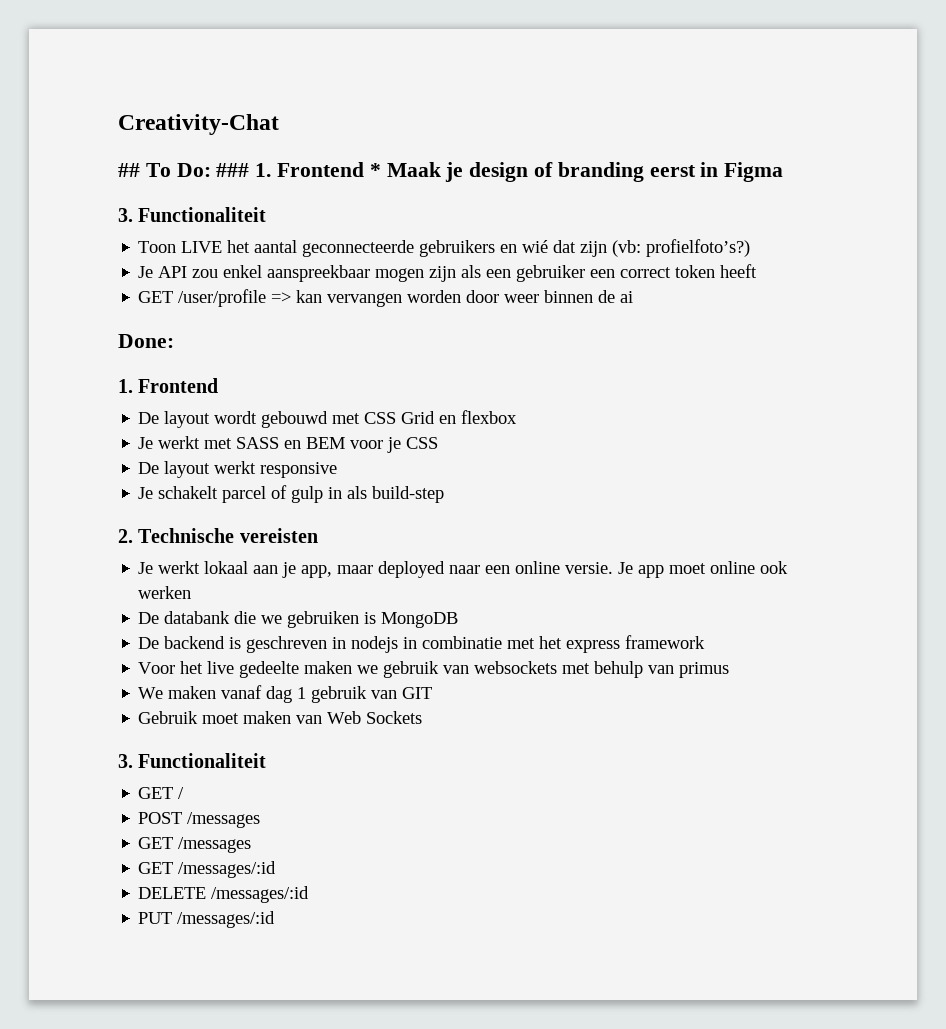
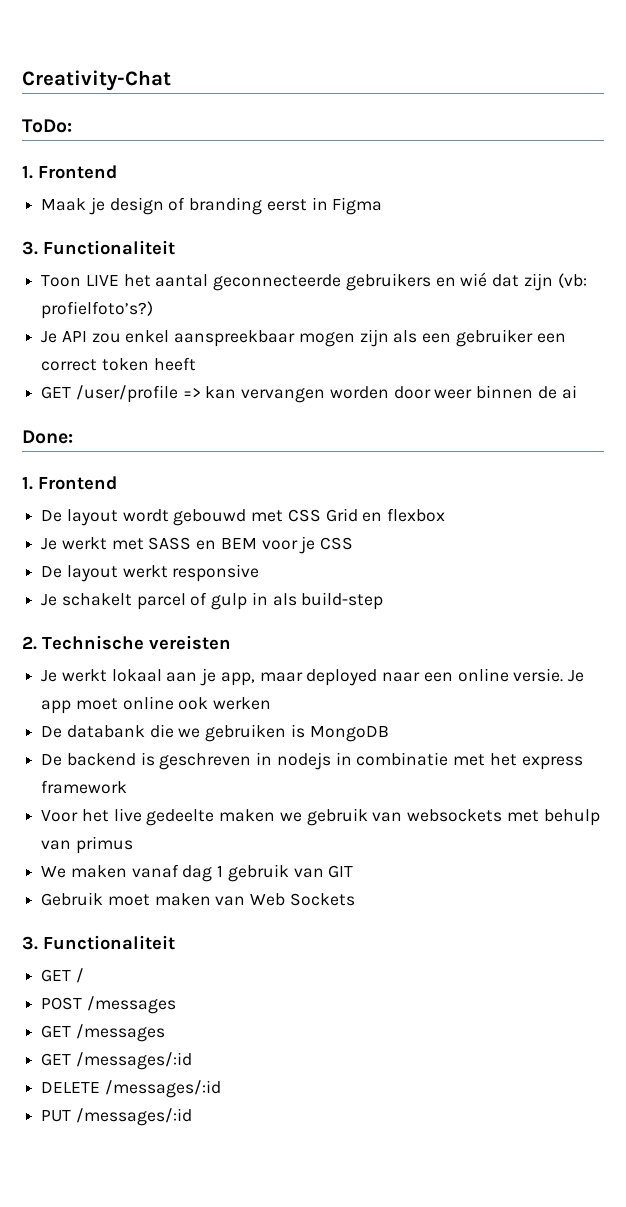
[118,162,381,177] ## To Do: ### 1. Frontend * -> [22,119,72,133] [22,165,117,179] ToDo: // 1. Frontend //

